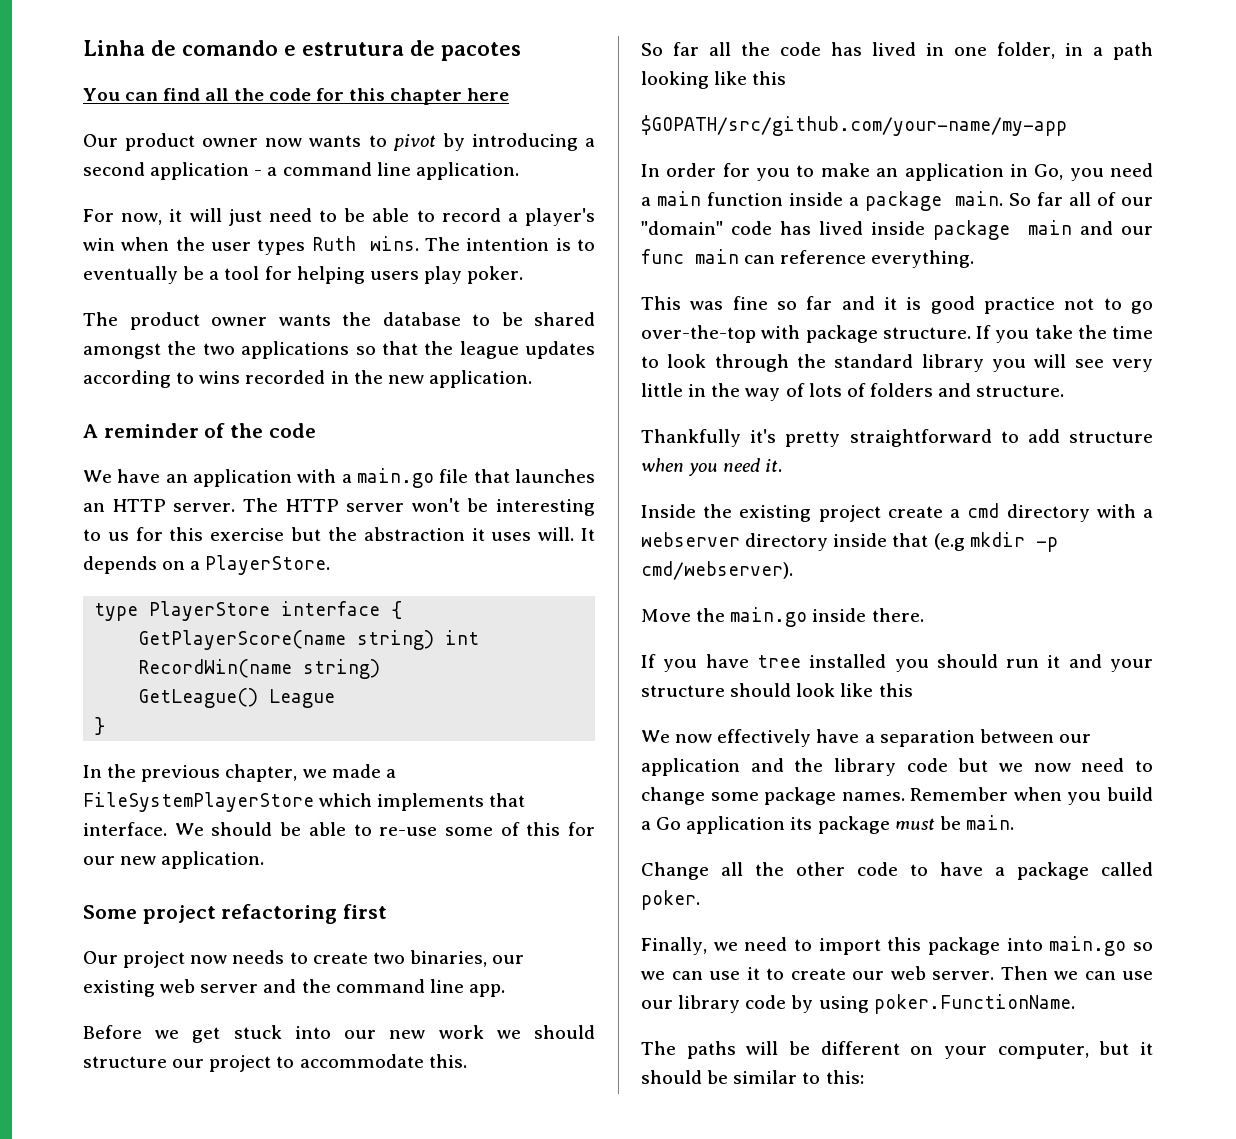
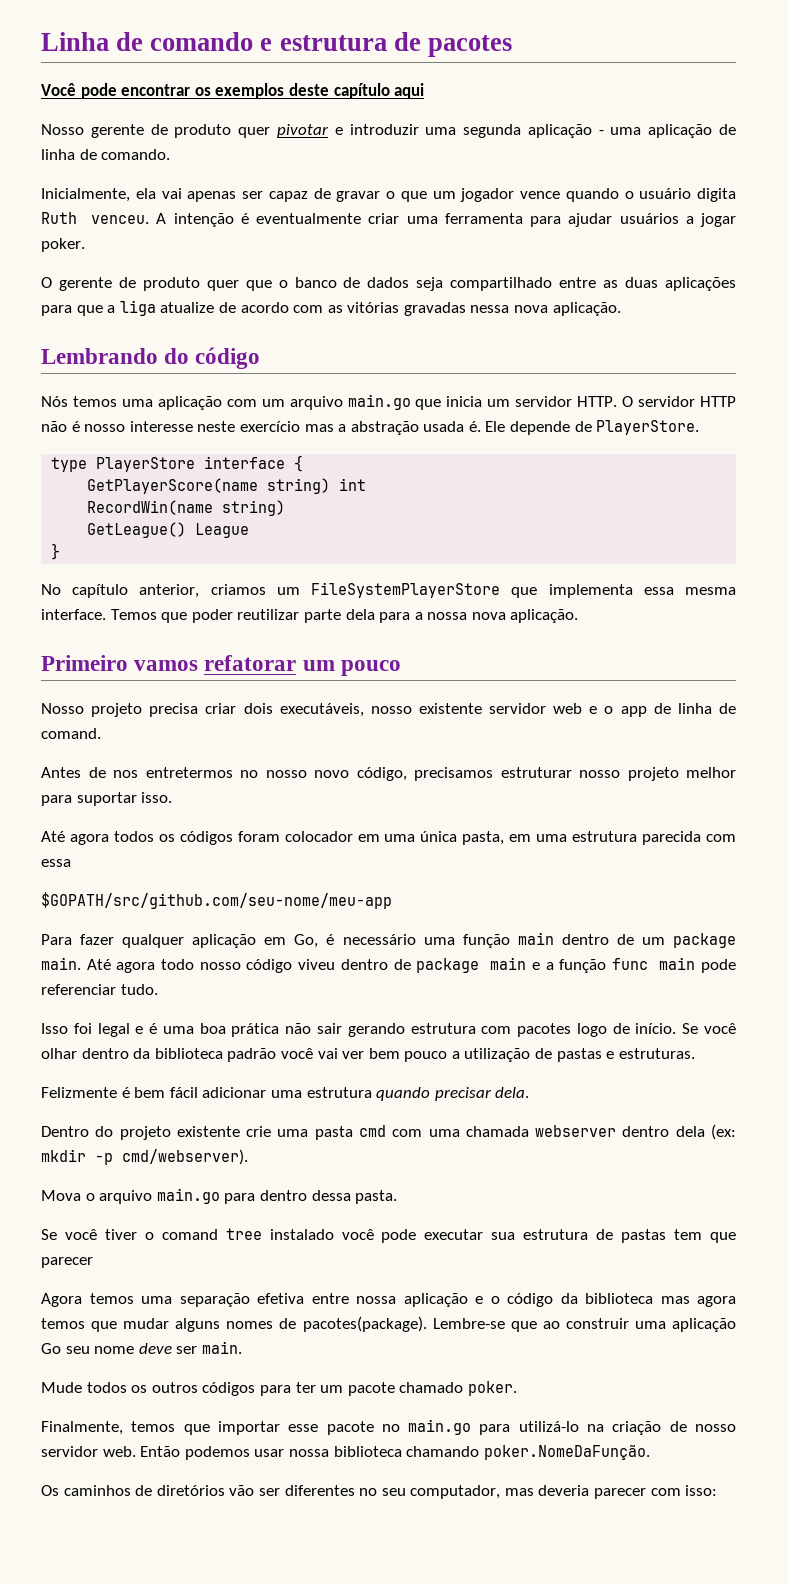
[83,88,510,105] [83,133,595,151] [83,162,519,180] [83,208,595,226] [83,236,595,255] [83,266,524,284] [83,312,595,330] [83,341,595,359] [83,370,532,388] [83,423,316,438] [83,468,595,488] [83,498,595,516] [83,527,595,541] [83,556,201,574] You can find all the code for this chapter here // Our product owner now wants to pivot by introducing a second application - a command line application. // For now, it will just need to be able to record a player's win when the user types Ruth wins. The intention is to eventually be a tool for helping users play poker. // The product owner wants the database to be shared amongst the two applications so that the league updates according to wins recorded in the new application. // A reminder of the code // We have an application with a main.go file that launches an HTTP server. The HTTP server won't be interesting to us for this exercise but the abstraction it uses will. It depends on a -> [41,83,425,99] [41,124,737,138] [41,149,171,160] [41,188,736,202] [41,212,736,227] [41,238,85,252] [41,277,736,291] [41,300,621,316] [41,347,261,369] [41,394,736,410] [41,421,592,435] Você pode encontrar os exemplos deste capítulo aqui // Nosso gerente de produto quer pivotar e introduzir uma segunda aplicação - uma aplicação de linha de comando. // Inicialmente, ela vai apenas ser capaz de gravar o que um jogador vence quando o usuário digita Ruth venceu. A intenção é eventualmente criar uma ferramenta para ajudar usuários a jogar poker. // O gerente de produto quer que o banco de dados seja compartilhado entre as duas aplicações para que a liga atualize de acordo com as vitórias gravadas nessa nova aplicação. // Lembrando do código // Nós temos uma aplicação com um arquivo main.go que inicia um servidor HTTP. O servidor HTTP não é nosso interesse neste exercício mas a abstração usada é. Ele depende de
[83,764,396,782] [83,792,526,812] [83,822,596,836] [83,851,265,869] [83,904,388,924] [83,950,525,968] [83,979,505,997] [83,1025,595,1043] [83,1054,467,1072] [641,42,1153,60] [641,71,787,89] [641,115,1067,136] [641,163,1153,181] [641,191,1153,211] [641,220,1153,240] [641,249,975,268] [641,296,1153,314] [641,325,1153,343] [641,354,1153,372] [641,383,1065,401] [641,429,1153,447] [641,458,783,476] [641,503,1153,522] [641,532,1058,552] [641,561,793,580] [641,607,924,627] [641,654,1153,672] [641,683,913,697] [641,729,1091,747] [641,758,1153,776] [641,787,1153,805] [641,815,1014,834] [641,862,1153,880] [641,890,700,910] [641,936,1153,956] [641,966,1153,980] [641,994,1075,1014] [641,1041,1153,1059] [641,1070,864,1084] In the previous chapter, we made a FileSystemPlayerStore which implements that interface. We should be able to re-use some of this for our new application. // Some project refactoring first // Our project now needs to create two binaries, our existing web server and the command line app. // Before we get stuck into our new work we should structure our project to accommodate this. // So far all the code has lived in one folder, in a path looking like this // $GOPATH/src/github.com/your-name/my-app // In order for you to make an application in Go, you need a main function inside a package main. So far all of our "domain" code has lived inside package main and our func main can reference everything. // This was fine so far and it is good practice not to go over-the-top with package structure. If you take the time to look through the standard library you will see very little in the way of lots of folders and structure. // Thankfully it's pretty straightforward to add structure when you need it. // Inside the existing project create a cmd directory with a webserver directory inside that (e.g mkdir -p cmd/webserver). // Move the main.go inside there. // If you have tree installed you should run it and your structure should look like this // We now effectively have a separation between our application and the library code but we now need to change some package names. Remember when you build a Go application its package must be main. // Change all the other code to have a package called poker. // Finally, we need to import this package into main.go so we can use it to create our web server. Then we can use our library code by using poker.FunctionName. // The paths will be different on your computer, but it should be similar to this: -> [41,582,736,598] [41,609,579,623] [41,655,401,676] [41,703,736,717] [41,728,101,739] [41,767,736,781] [41,792,173,806] [41,831,736,845] [41,859,71,867] [41,892,392,909] [41,932,736,948] [41,957,737,973] [41,984,158,995] [41,1023,737,1037] [41,1048,695,1062] [41,1087,530,1101] [41,1124,737,1140] [41,1149,248,1165] [41,1188,398,1204] [41,1228,736,1243] [41,1257,93,1268] [41,1293,736,1307] [41,1316,737,1332] [41,1341,242,1354] [41,1381,517,1396] [41,1419,736,1435] [41,1445,650,1460] [41,1485,718,1499] No capítulo anterior, criamos um FileSystemPlayerStore que implementa essa mesma interface. Temos que poder reutilizar parte dela para a nossa nova aplicação. // Primeiro vamos refatorar um pouco // Nosso projeto precisa criar dois executáveis, nosso existente servidor web e o app de linha de comand. // Antes de nos entretermos no nosso novo código, precisamos estruturar nosso projeto melhor para suportar isso. // Até agora todos os códigos foram colocador em uma única pasta, em uma estrutura parecida com essa // $GOPATH/src/github.com/seu-nome/meu-app // Para fazer qualquer aplicação em Go, é necessário uma função main dentro de um package main. Até agora todo nosso código viveu dentro de package main e a função func main pode referenciar tudo. // Isso foi legal e é uma boa prática não sair gerando estrutura com pacotes logo de início. Se você olhar dentro da biblioteca padrão você vai ver bem pouco a utilização de pastas e estruturas. // Felizmente é bem fácil adicionar uma estrutura quando precisar dela. // Dentro do projeto existente crie uma pasta cmd com uma chamada webserver dentro dela (ex: mkdir -p cmd/webserver). // Mova o arquivo main.go para dentro dessa pasta. // Se você tiver o comand tree instalado você pode executar sua estrutura de pastas tem que parecer // Agora temos uma separação efetiva entre nossa aplicação e o código da biblioteca mas agora temos que mudar alguns nomes de pacotes(package). Lembre-se que ao construir uma aplicação Go seu nome deve ser main. // Mude todos os outros códigos para ter um pacote chamado poker. // Finalmente, temos que importar esse pacote no main.go para utilizá-lo na criação de nosso servidor web. Então podemos usar nossa biblioteca chamando poker.NomeDaFunção. // Os caminhos de diretórios vão ser diferentes no seu computador, mas deveria parecer com isso:

